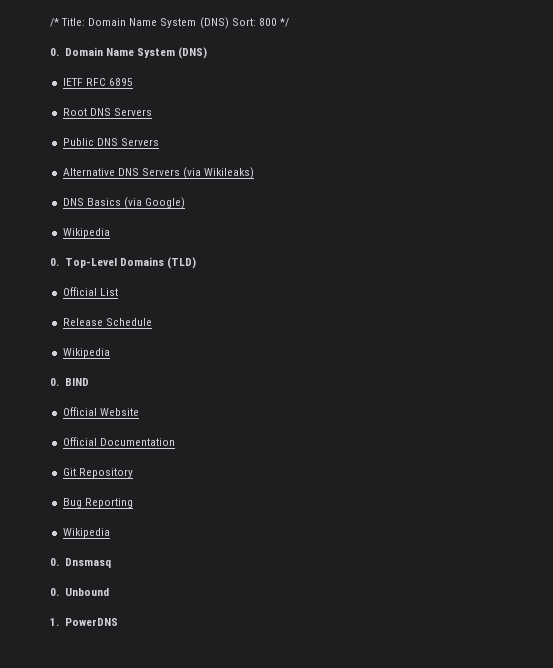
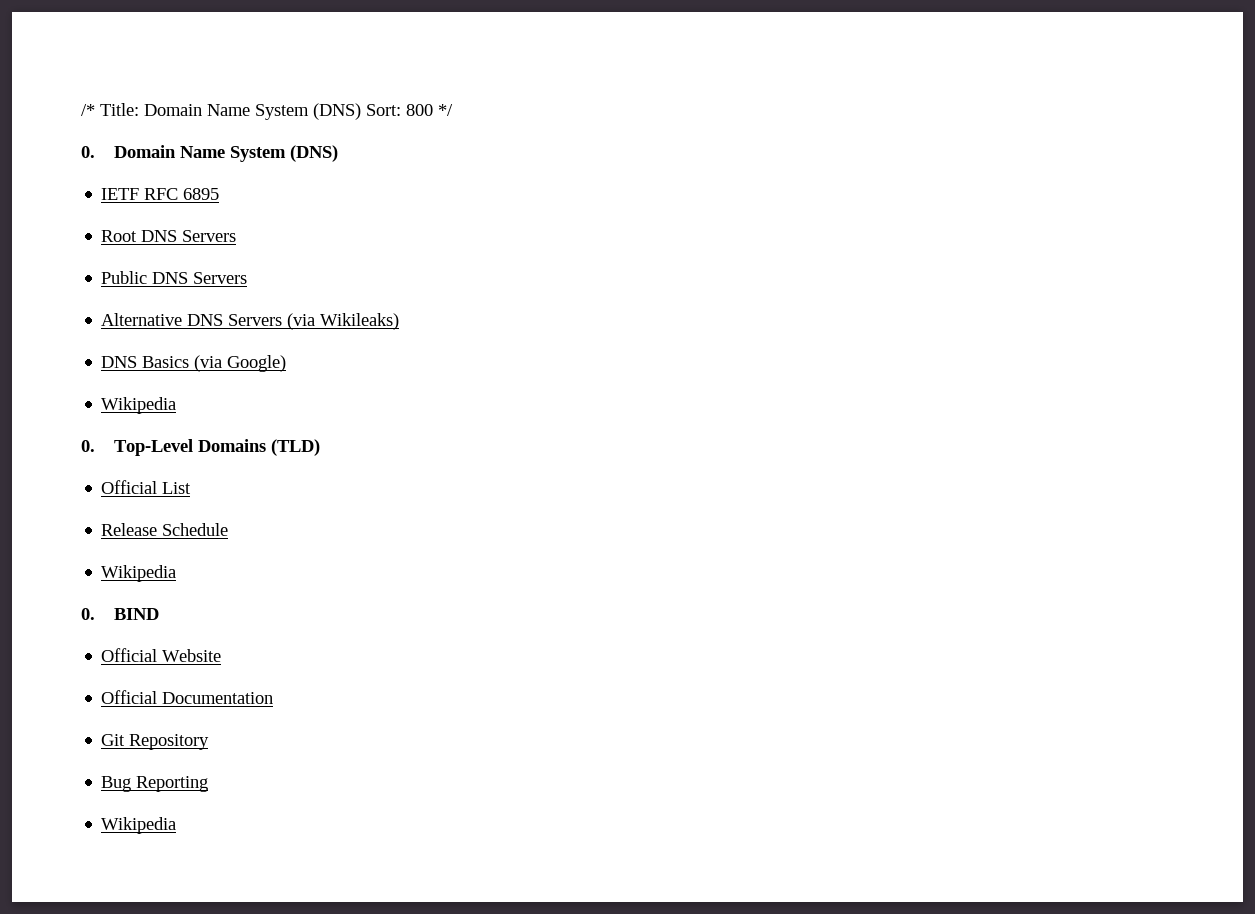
[50,558,111,568] [50,588,109,596] [50,618,118,626] // 0. Dnsmasq // 0. Unbound // 1. PowerDNS -> (177, 825) none

